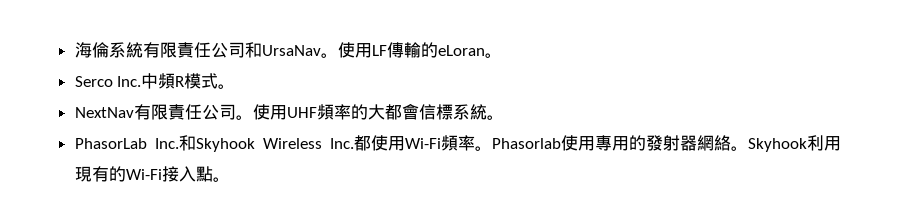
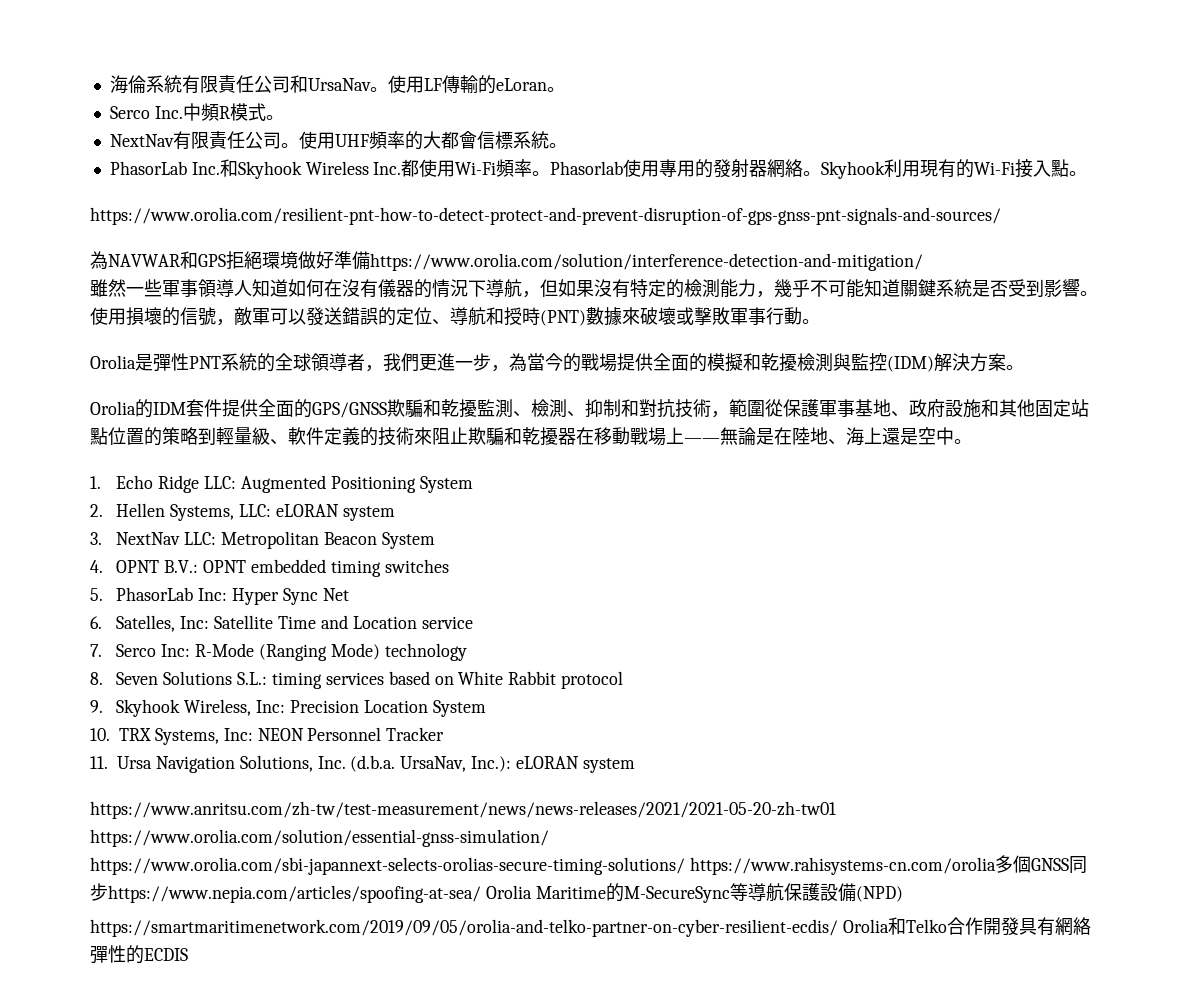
(230, 179) none -> [90,207,1001,225] [90,251,923,271] [90,279,1098,298] [90,307,820,326] [90,353,1024,372] [90,399,1089,418] [90,427,972,446] [90,475,473,493] [90,503,395,521] [90,531,435,549] [90,559,449,577] [90,587,349,605] [90,615,473,632] [90,643,467,661] [90,671,624,689] [90,699,486,717] [90,727,445,745] [90,755,635,773] [90,801,836,819] [90,829,549,847] [90,855,1087,875] [90,883,903,903] [90,917,1091,937] [90,945,188,964] // https://www.orolia.com/resilient-pnt-how-to-detect-protect-and-prevent-disruption-of-gps-gnss-pnt-signals-and-sources/ // 為NAVWAR和GPS拒絕環境做好準備https://www.orolia.com/solution/interference-detection-and-mitigation/ // 雖然一些軍事領導人知道如何在沒有儀器的情況下導航，但如果沒有特定的檢測能力，幾乎不可能知道關鍵系統是否受到影響。使用損壞的信號，敵軍可以發送錯誤的定位、導航和授時(PNT)數據來破壞或擊敗軍事行動。 // Orolia是彈性PNT系統的全球領導者，我們更進一步，為當今的戰場提供全面的模擬和乾擾檢測與監控(IDM)解決方案。 // Orolia的IDM套件提供全面的GPS/GNSS欺騙和乾擾監測、檢測、抑制和對抗技術，範圍從保護軍事基地、政府設施和其他固定站點位置的策略到輕量級、軟件定義的技術來阻止欺騙和乾擾器在移動戰場上——無論是在陸地、海上還是空中。 // 1. Echo Ridge LLC: Augmented Positioning System // 2. Hellen Systems, LLC: eLORAN system // 3. NextNav LLC: Metropolitan Beacon System // 4. OPNT B.V.: OPNT embedded timing switches // 5. PhasorLab Inc: Hyper Sync Net // 6. Satelles, Inc: Satellite Time and Location service // 7. Serco Inc: R-Mode (Ranging Mode) technology // 8. Seven Solutions S.L.: timing services based on White Rabbit protocol // 9. Skyhook Wireless, Inc: Precision Location System // 10. TRX Systems, Inc: NEON Personnel Tracker // 11. Ursa Navigation Solutions, Inc. (d.b.a. UrsaNav, Inc.): eLORAN system // https://www.anritsu.com/zh-tw/test-measurement/news/news-releases/2021/2021-05-20-zh-tw01 https://www.orolia.com/solution/essential-gnss-simulation/ https://www.orolia.com/sbi-japannext-selects-orolias-secure-timing-solutions/ https://www.rahisystems-cn.com/orolia多個GNSS同步https://www.nepia.com/articles/spoofing-at-sea/ Orolia Maritime的M-SecureSync等導航保護設備(NPD) // https://smartmaritimenetwork.com/2019/09/05/orolia-and-telko-partner-on-cyber-resilient-ecdis/ Orolia和Telko合作開發具有網絡彈性的ECDIS

